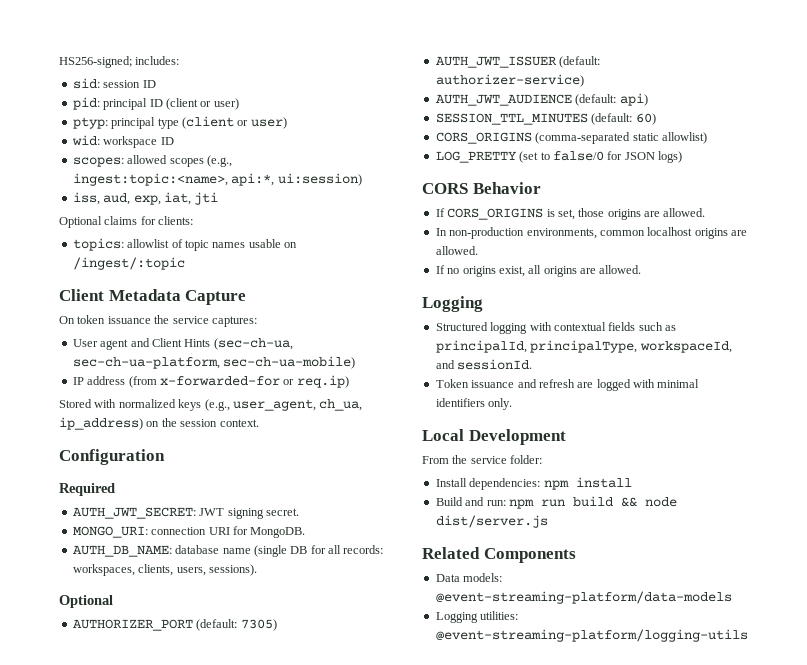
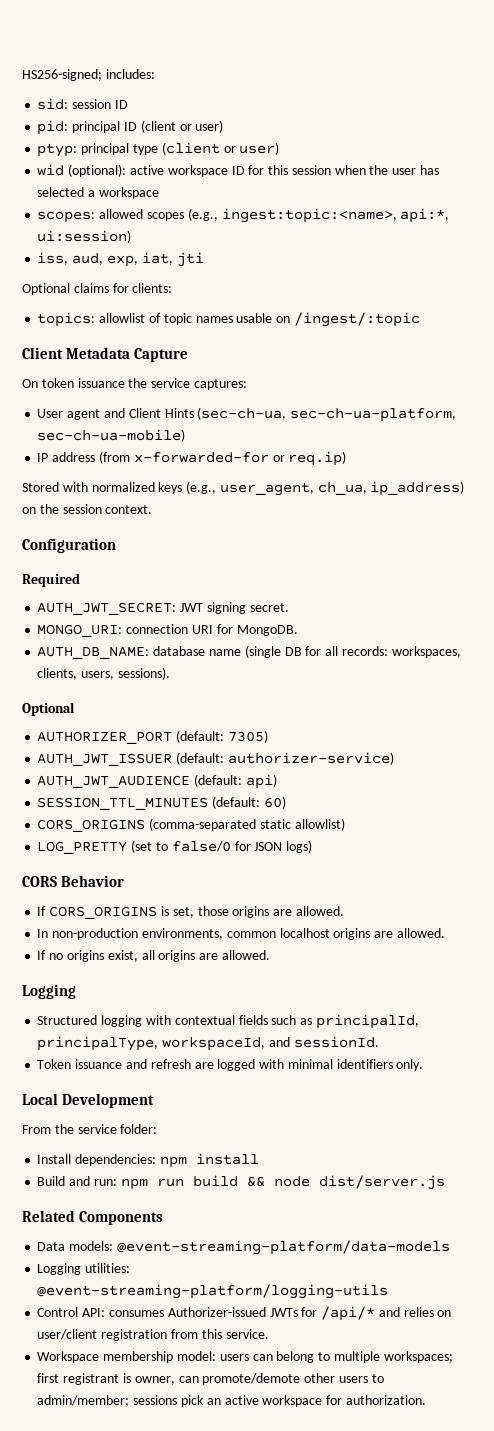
[71,135,100,146] wid: -> [37,164,164,177] wid (optional): active
(174, 141) none -> [248,165,439,175] [37,187,159,199] for this session when the user has selected a workspace
(748, 635) none -> [37,1306,452,1321] [37,1329,269,1341] [37,1351,453,1363] [37,1373,384,1385] [37,1395,426,1407] // Control API: consumes Authorizer-issued JWTs for /api/* and relies on user/client registration from this service. // Workspace membership model: users can belong to multiple workspaces; first registrant is owner, can promote/demote other users to admin/member; sessions pick an active workspace for authorization.

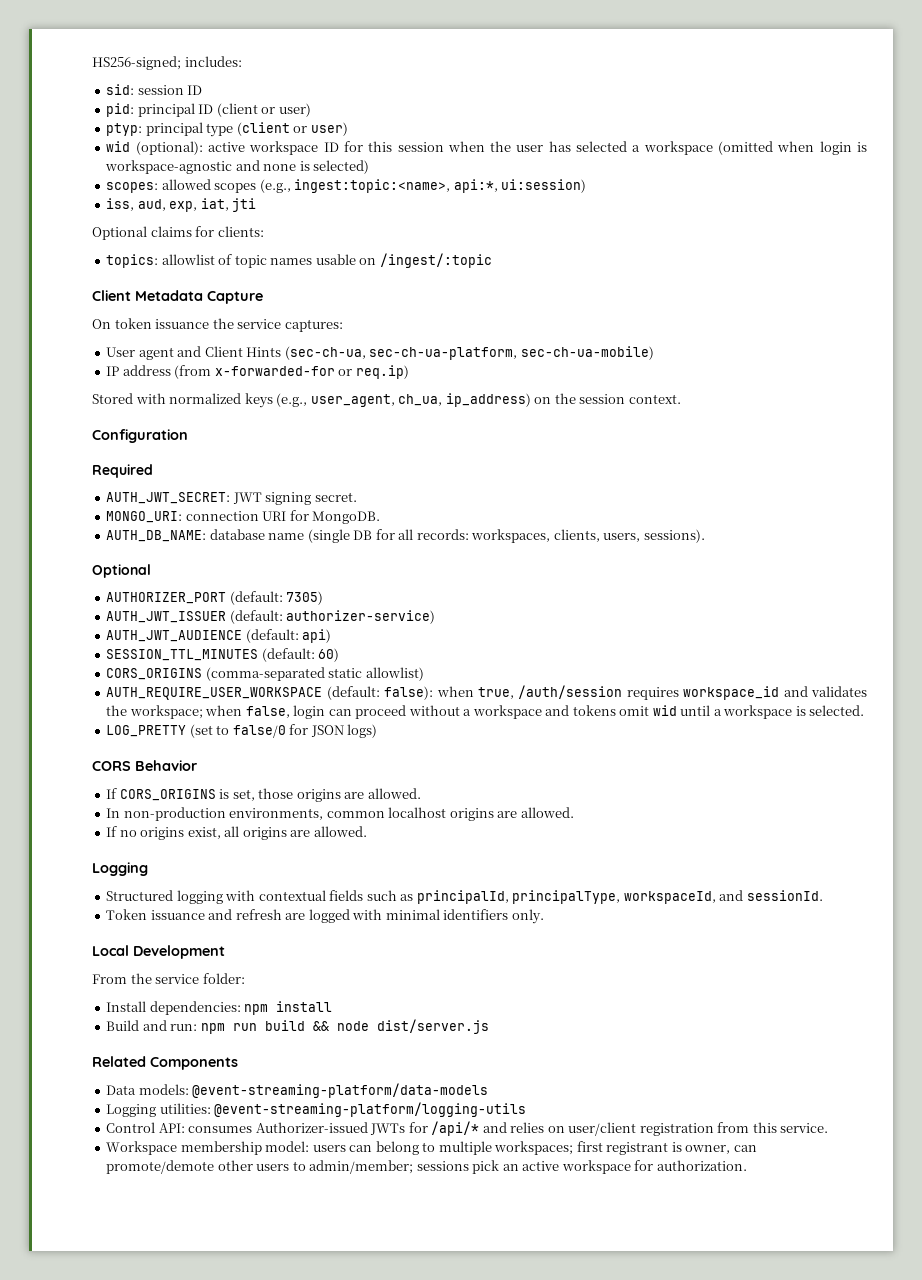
(159, 193) none -> [718,141,868,155] [105,160,370,174] (omitted when login is workspace-agnostic and none is selected)
(345, 824) none -> [106,685,868,700] [106,705,865,719] // AUTH_REQUIRE_USER_WORKSPACE (default: false): when true, /auth/session requires workspace_id and validates the workspace; when false, login can proceed without a workspace and tokens omit wid until a workspace is selected.

